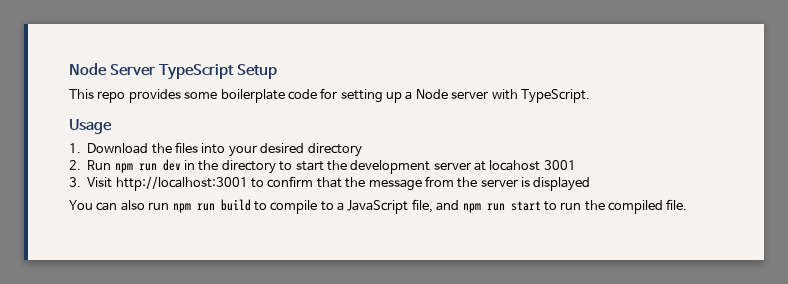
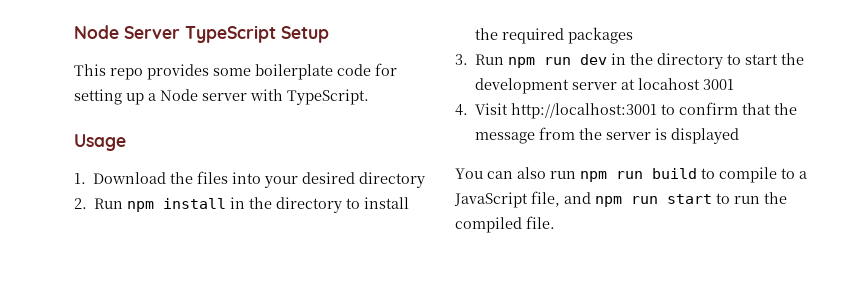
(133, 168) none -> [163,197,410,213] [475,27,634,44] [455,54,536,68] install in the directory to install the required packages // 3. Run npm
[69,177,81,187] 3. -> [455,104,468,116] 4.

